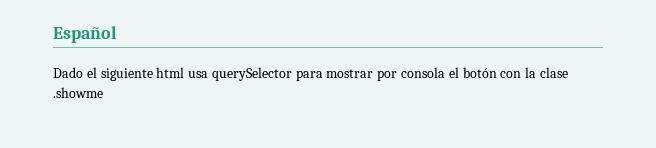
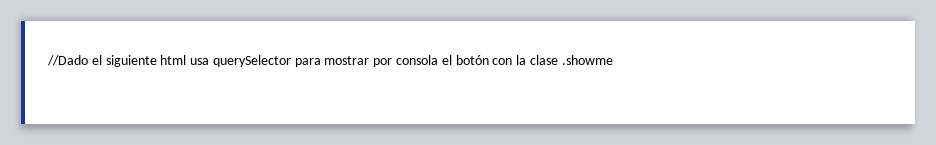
[53,26,117,43] [53,67,83,78] Español // Dado -> [47,55,88,66] //Dado

